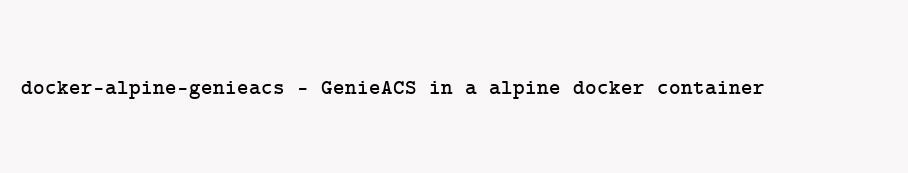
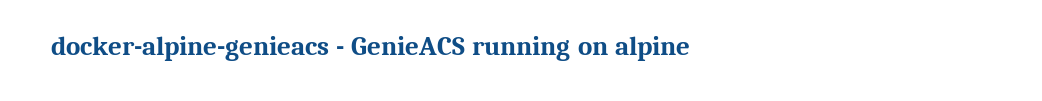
[429,81,765,99] in a alpine docker container -> [472,36,690,61] running on alpine

